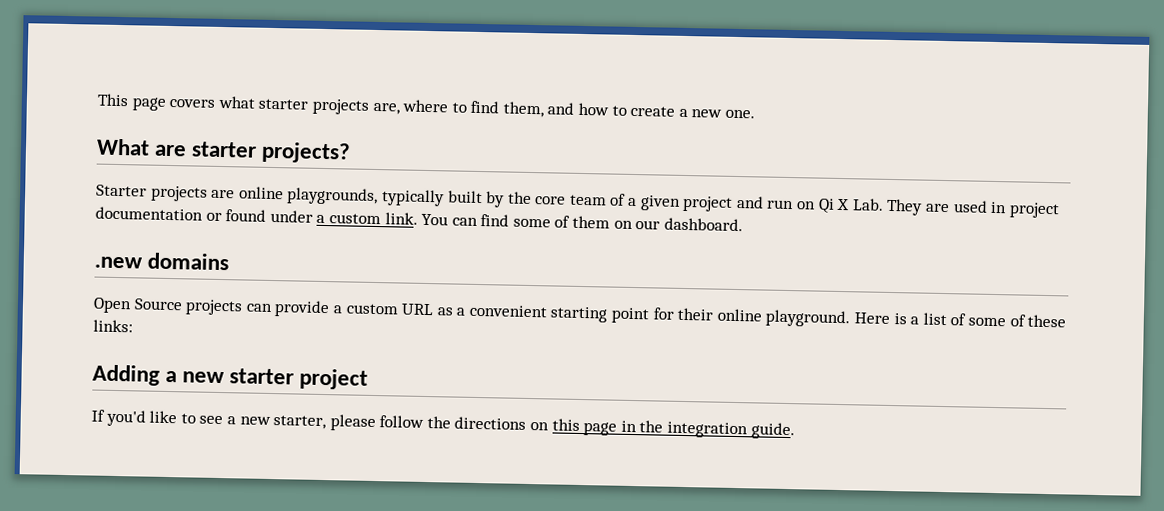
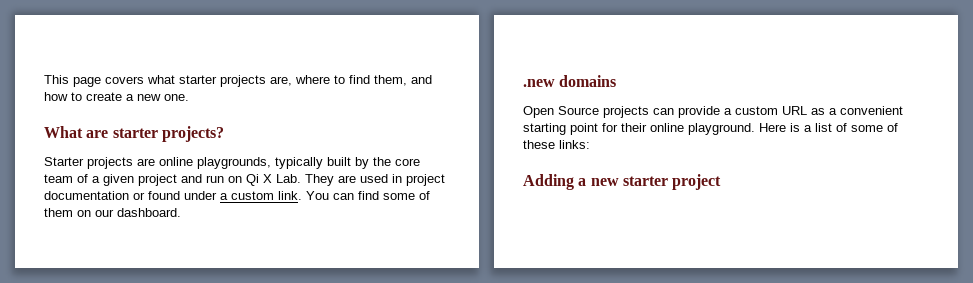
[91,409,795,440] // If you'd like to see a new starter, please follow the directions on this page in the integration guide. -> (722, 182) none

